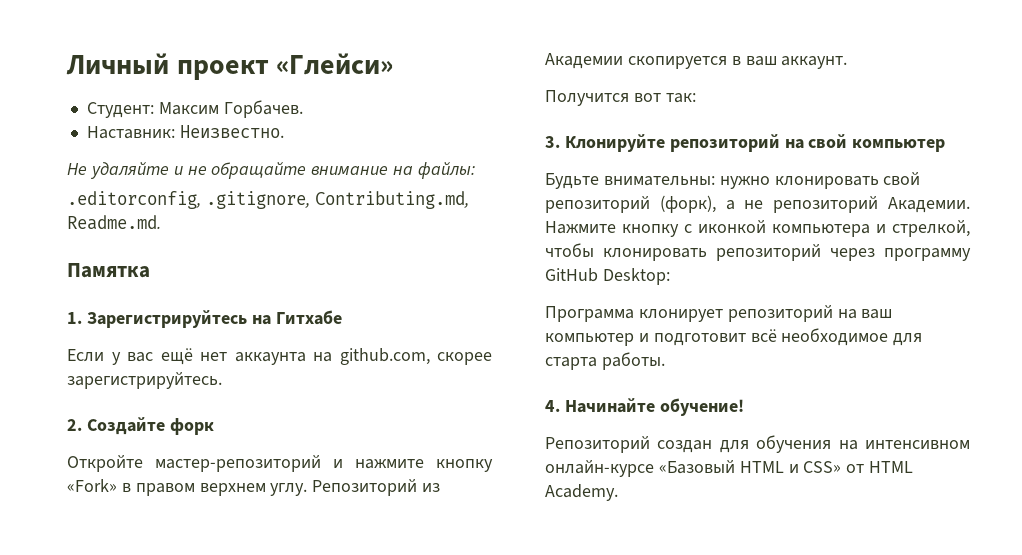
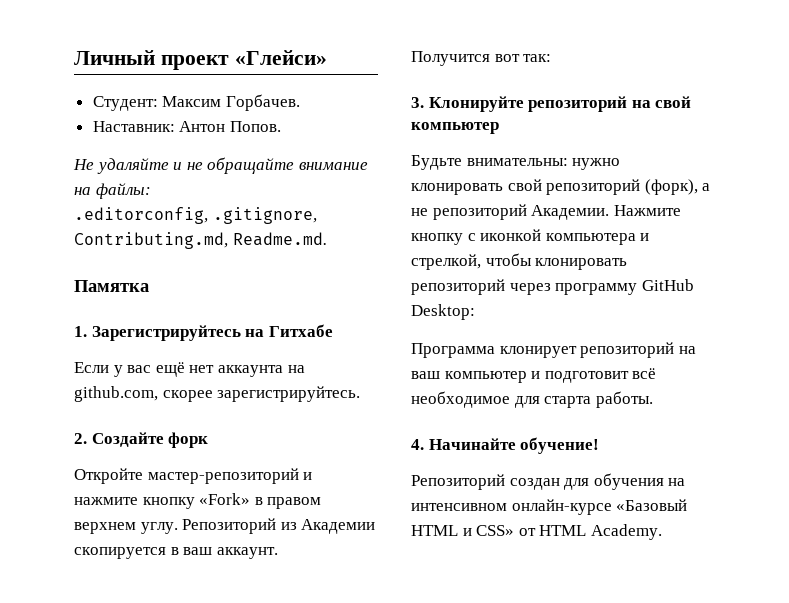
[179,125,284,138] Неизвестно. -> [179,121,281,132] Антон Попов.

